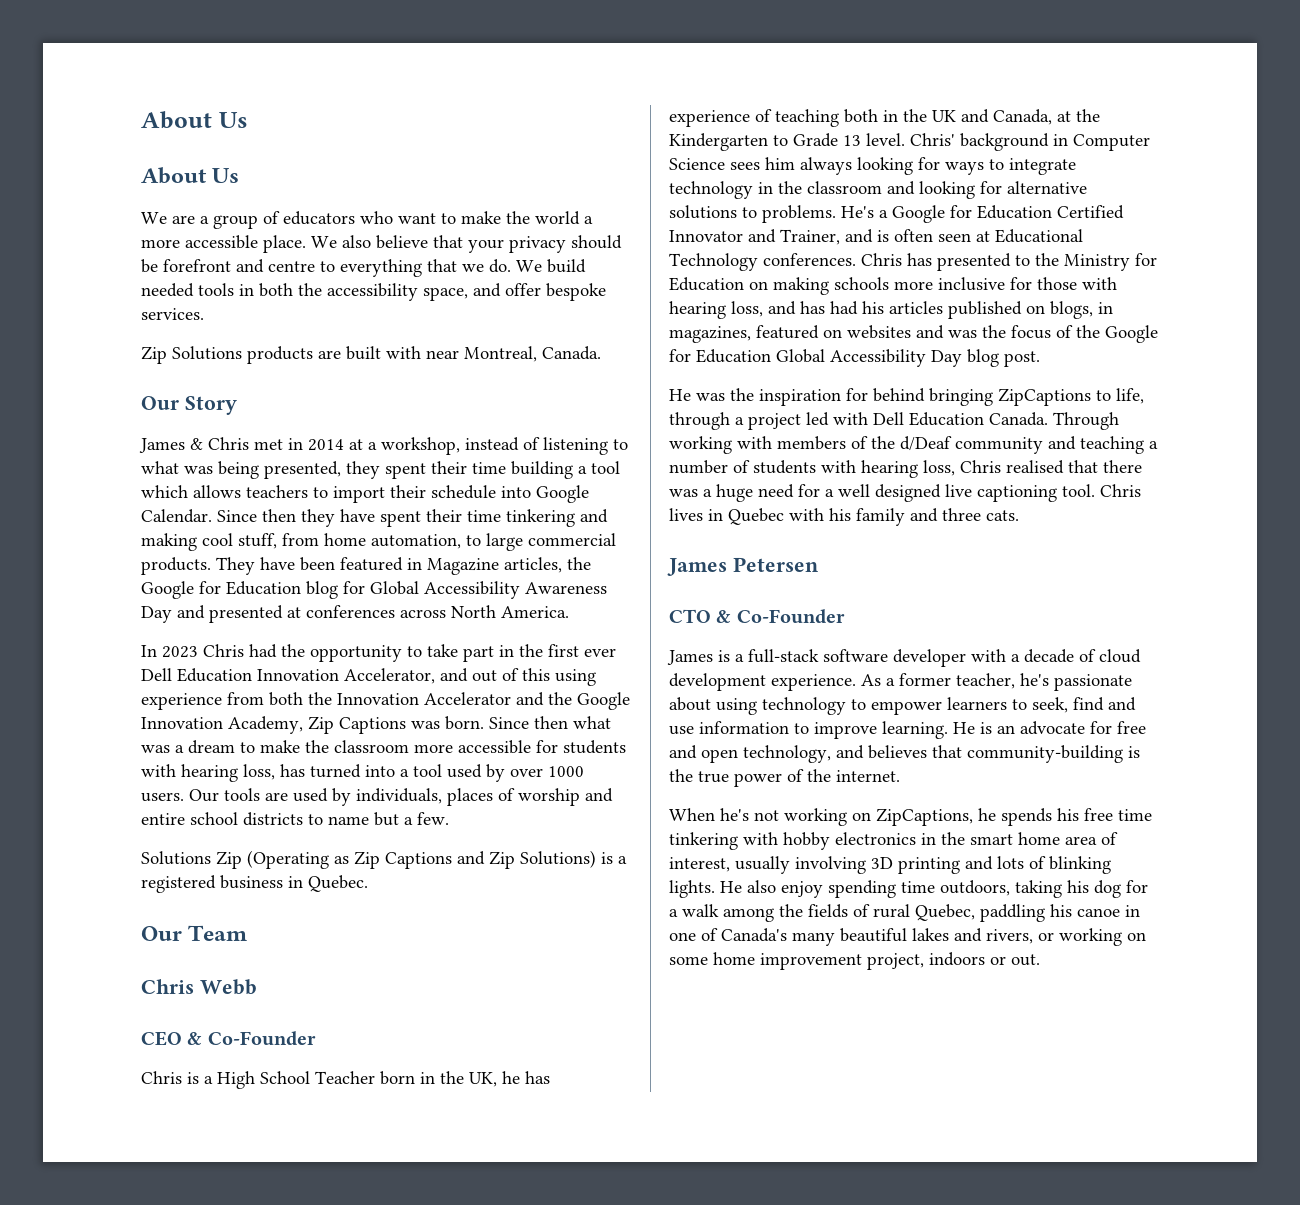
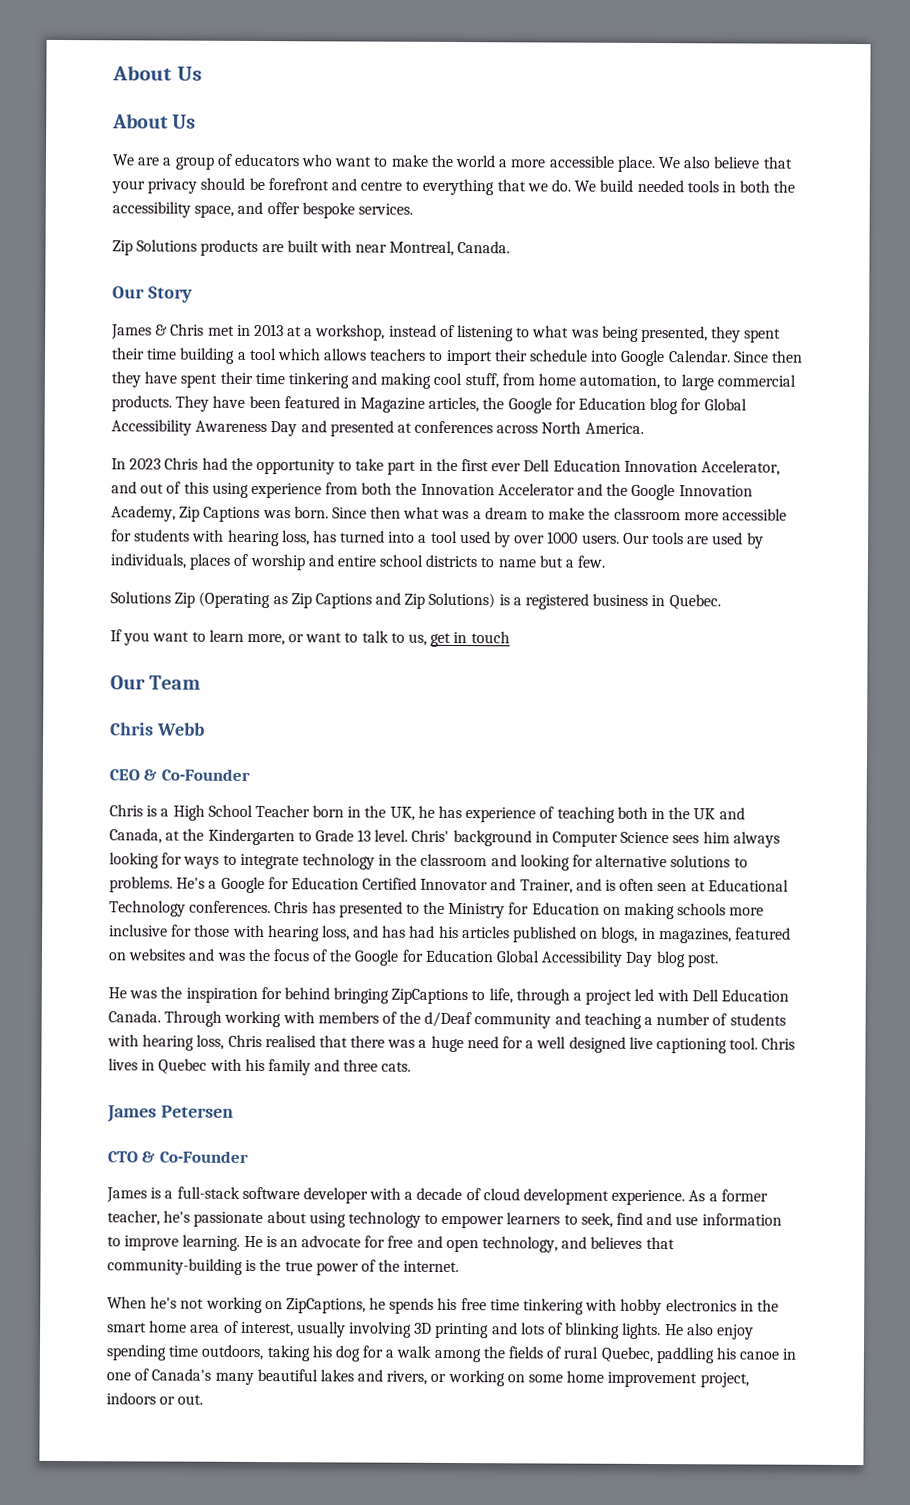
[308,439,344,451] 2014 -> [253,323,284,337] 2013
(368, 883) none -> [110,629,510,647] // If you want to learn more, or want to talk to us, get in touch

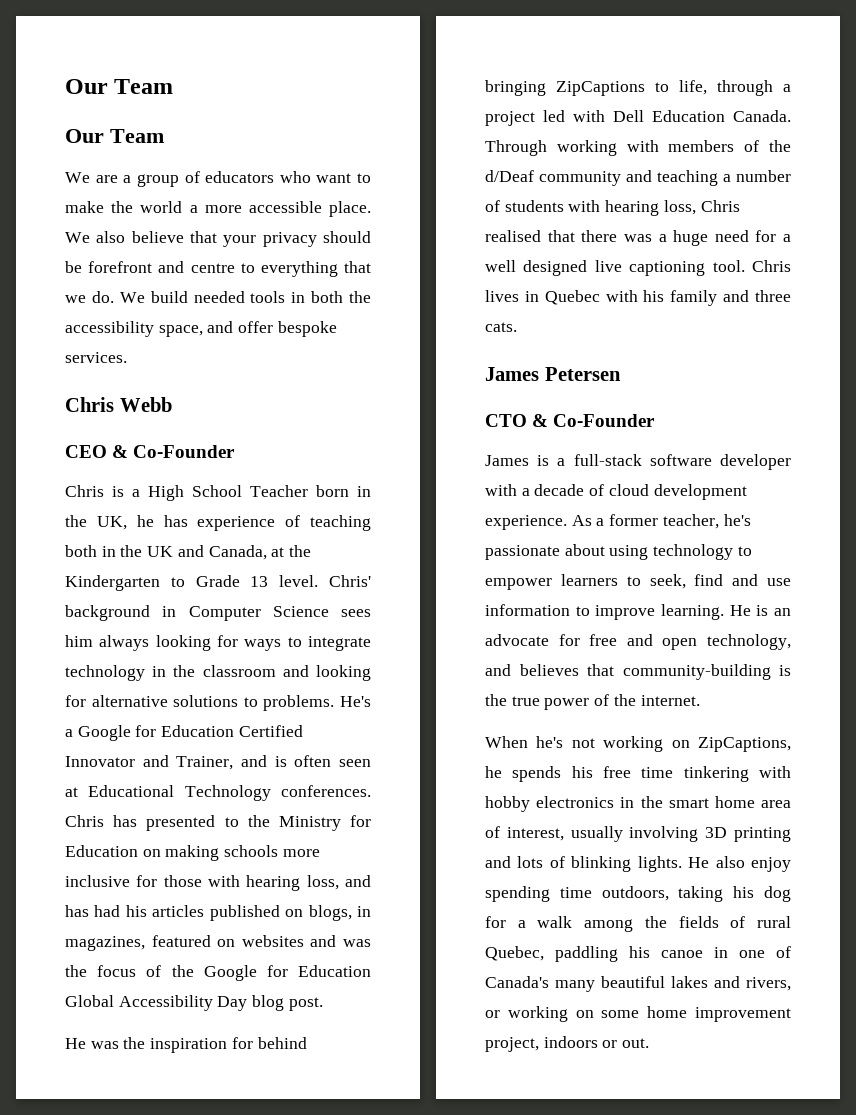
[112,65,202,81] [112,113,197,129] About Us // About Us -> [65,79,174,94] [65,129,164,143] Our Team // Our Team
[112,239,511,256] [112,286,193,303] [111,323,782,343] [111,347,803,367] [111,371,796,391] [111,395,747,415] [111,419,644,437] [111,457,780,476] [111,481,753,501] [111,505,787,523] [111,529,764,549] [110,553,606,571] [110,591,721,610] [110,629,510,647] [110,675,202,690] // Zip Solutions products are built with near Montreal, Canada. // Our Story // James & Chris met in 2013 at a workshop, instead of listening to what was being presented, they spent their time building a tool which allows teachers to import their schedule into Google Calendar. Since then they have spent their time tinkering and making cool stuff, from home automation, to large commercial products. They have been featured in Magazine articles, the Google for Education blog for Global Accessibility Awareness Day and presented at conferences across North America. // In 2023 Chris had the opportunity to take part in the first ever Dell Education Innovation Accelerator, and out of this using experience from both the Innovation Accelerator and the Google Innovation Academy, Zip Captions was born. Since then what was a dream to make the classroom more accessible for students with hearing loss, has turned into a tool used by over 1000 users. Our tools are used by individuals, places of worship and entire school districts to name but a few. // Solutions Zip (Operating as Zip Captions and Zip Solutions) is a registered business in Quebec. // If you want to learn more, or want to talk to us, get in touch // Our Team -> (127, 357) none

